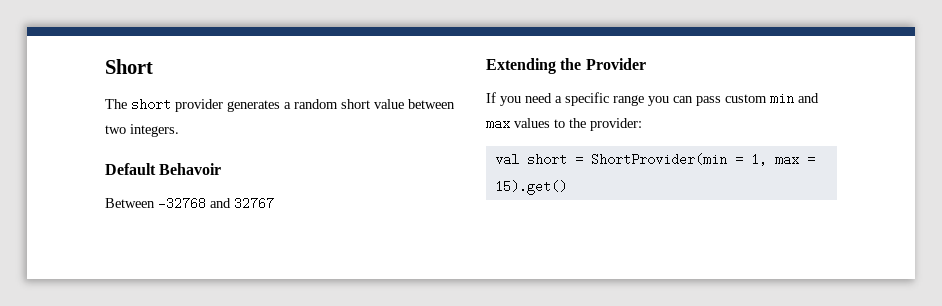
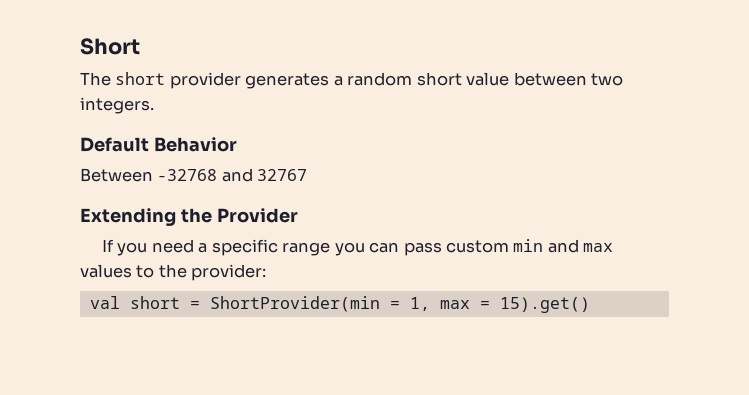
[159,163,222,175] Behavoir -> [153,137,237,152] Behavior

